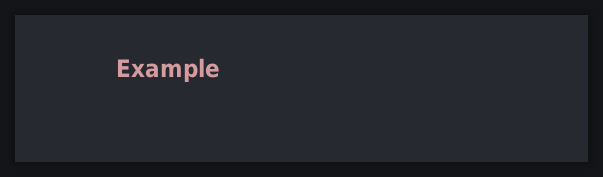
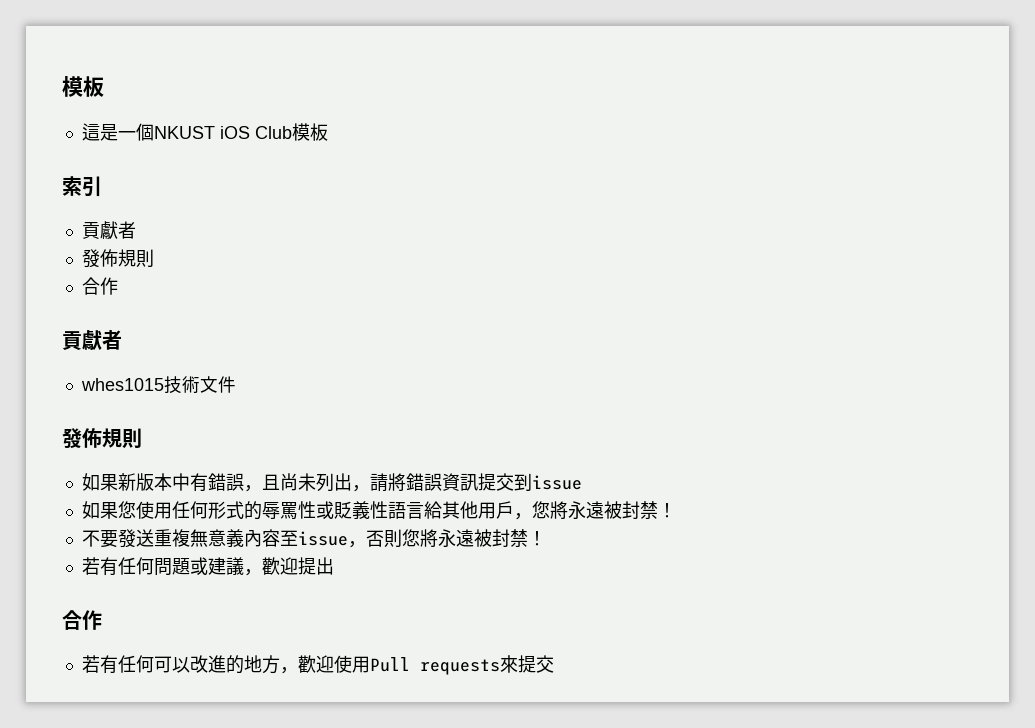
[116,58,220,82] Example -> [62,76,104,97] [81,123,328,141] [62,176,102,197] [81,221,136,239] [81,249,154,268] [81,277,118,295] [62,330,122,351] [80,376,236,394] [62,428,142,449] [81,473,582,492] [81,501,676,520] [81,529,546,548] [81,557,334,576] [62,610,102,630] [81,655,554,675] 模板 // 這是一個NKUST iOS Club模板 // 索引 // 貢獻者 // 發佈規則 // 合作 // 貢獻者 // whes1015技術文件 // 發佈規則 // 如果新版本中有錯誤，且尚未列出，請將錯誤資訊提交到issue // 如果您使用任何形式的辱罵性或貶義性語言給其他用戶，您將永遠被封禁！ // 不要發送重複無意義內容至issue，否則您將永遠被封禁！ // 若有任何問題或建議，歡迎提出 // 合作 // 若有任何可以改進的地方，歡迎使用Pull requests來提交

